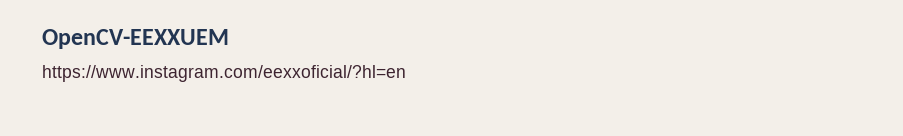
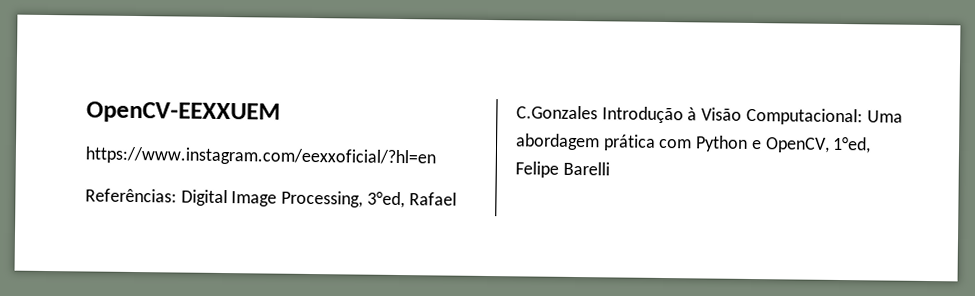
(406, 73) none -> [85,188,457,209] [516,105,903,126] [515,133,872,154] [515,161,610,178] // Referências: Digital Image Processing, 3°ed, Rafael C.Gonzales Introdução à Visão Computacional: Uma abordagem prática com Python e OpenCV, 1°ed, Felipe Barelli

